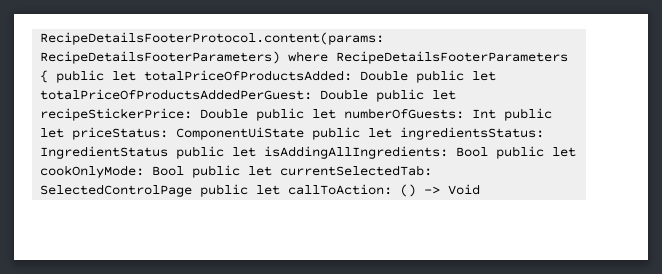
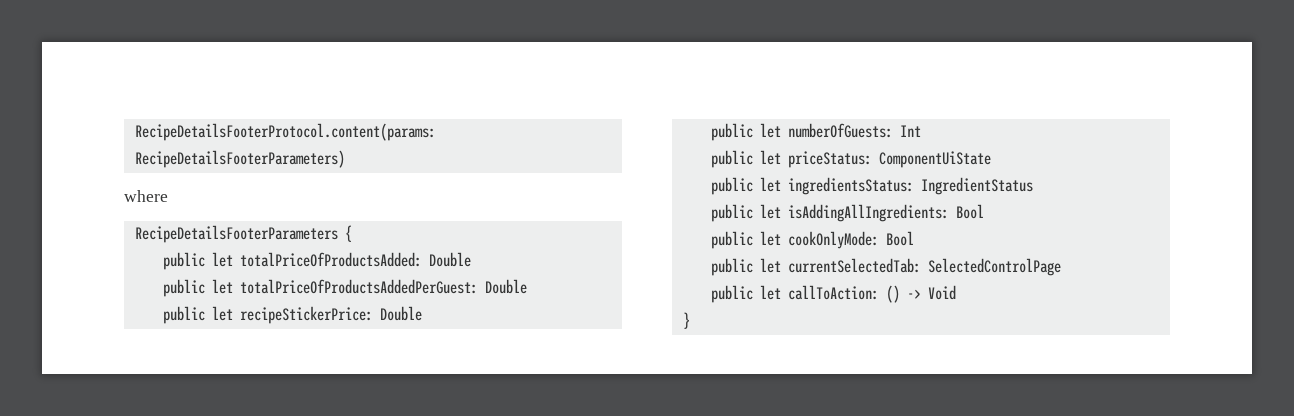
(280, 57) none -> (345, 159) //
(328, 56) none -> (168, 196) //
(48, 76) none -> (352, 233) //
(408, 75) none -> (471, 259) //
(368, 94) none -> (527, 286) //
(248, 113) none -> (422, 313) //
(496, 114) none -> (921, 131) //
(304, 133) none -> (991, 159) //
(168, 152) none -> (1033, 186) //
(488, 152) none -> (984, 211) //
(184, 171) none -> (914, 238) //
(192, 190) none -> (1061, 267) //
(480, 189) none -> [682,312,690,329] // }

